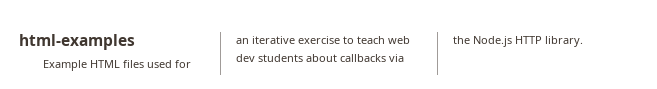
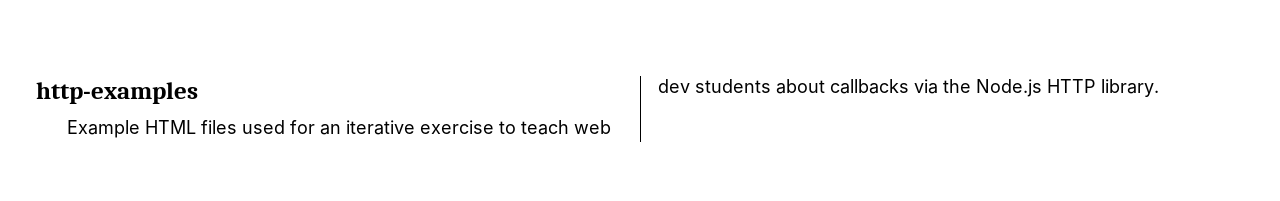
[19,34,135,50] html-examples -> [36,82,198,104] http-examples

